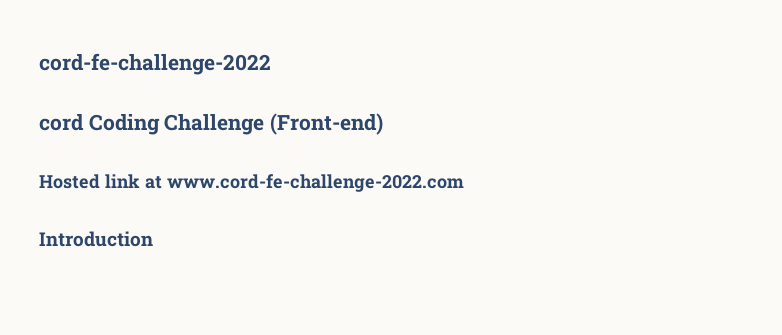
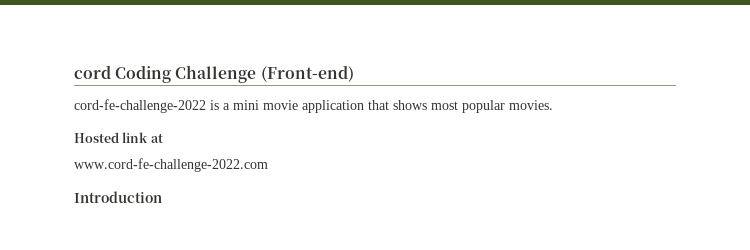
[39,53,271,75] cord-fe-challenge-2022 // -> (74, 72) none
(384, 124) none -> [74,99,553,113] // cord-fe-challenge-2022 is a mini movie application that shows most popular movies.
(162, 182) none -> (163, 138) //

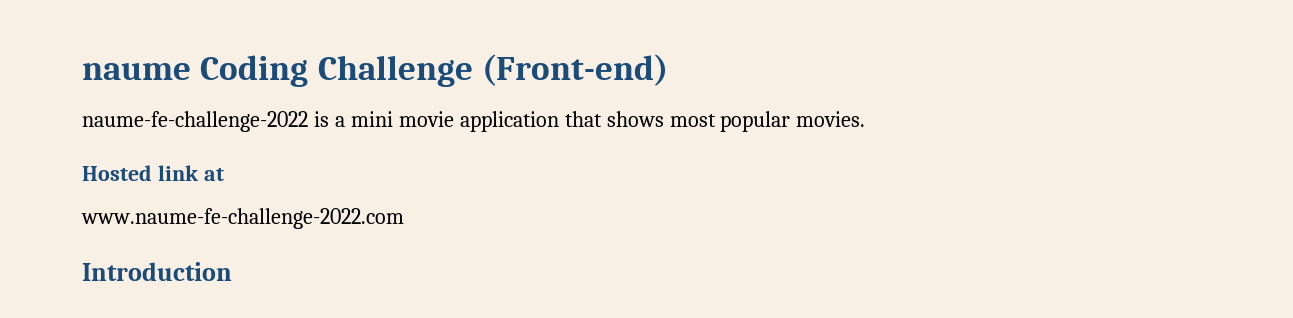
[74,65,111,79] cord -> [82,62,191,80] naume
[74,99,206,113] cord-fe-challenge-2022 -> [82,111,308,132] naume-fe-challenge-2022
[74,158,268,172] www.cord-fe-challenge-2022.com -> [81,208,404,229] www.naume-fe-challenge-2022.com

